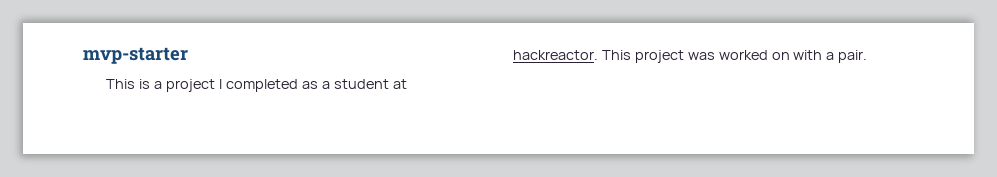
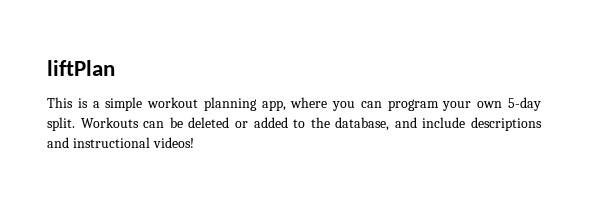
[83,47,188,64] mvp-starter -> [47,60,115,76] liftPlan
[166,79,407,92] [513,50,868,63] project I completed as a student at hackreactor. This project was worked on with a pair. -> [105,97,541,111] [47,117,542,131] [47,137,194,148] simple workout planning app, where you can program your own 5-day split. Workouts can be deleted or added to the database, and include descriptions and instructional videos!

